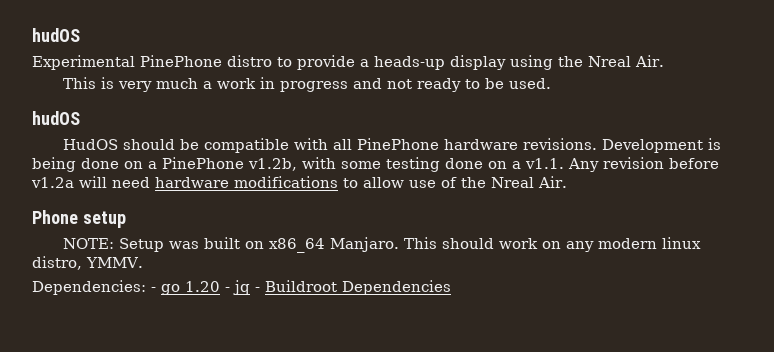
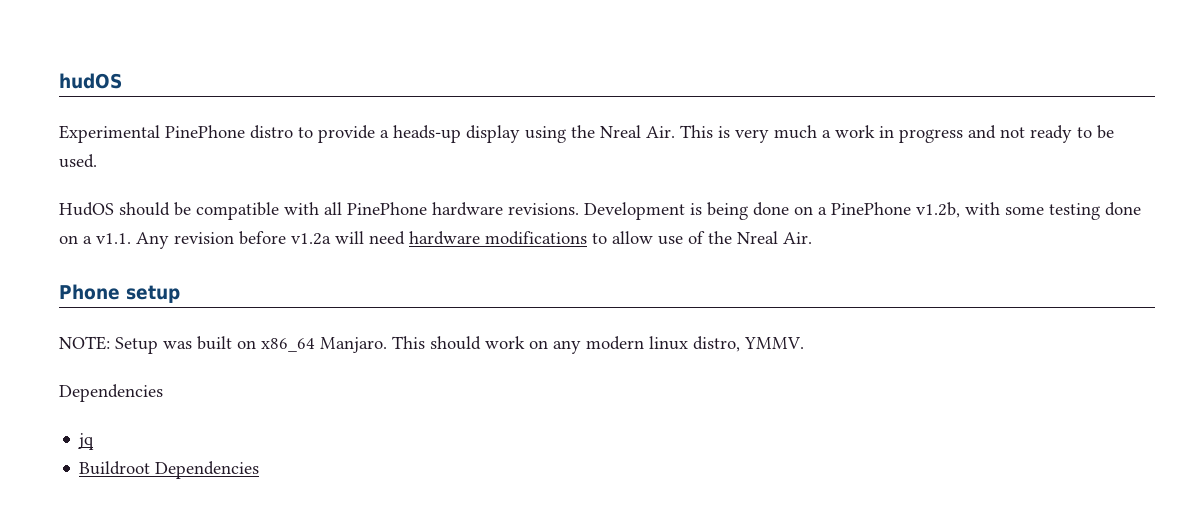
(664, 61) // -> (675, 132) none
[32,111,80,125] // hudOS -> (97, 161) none
[32,280,230,295] Dependencies: - go 1.20 - -> [59,384,163,402] Dependencies //
[255,287,260,292] - -> (95, 441) //

